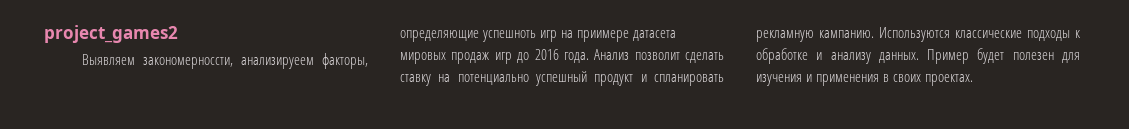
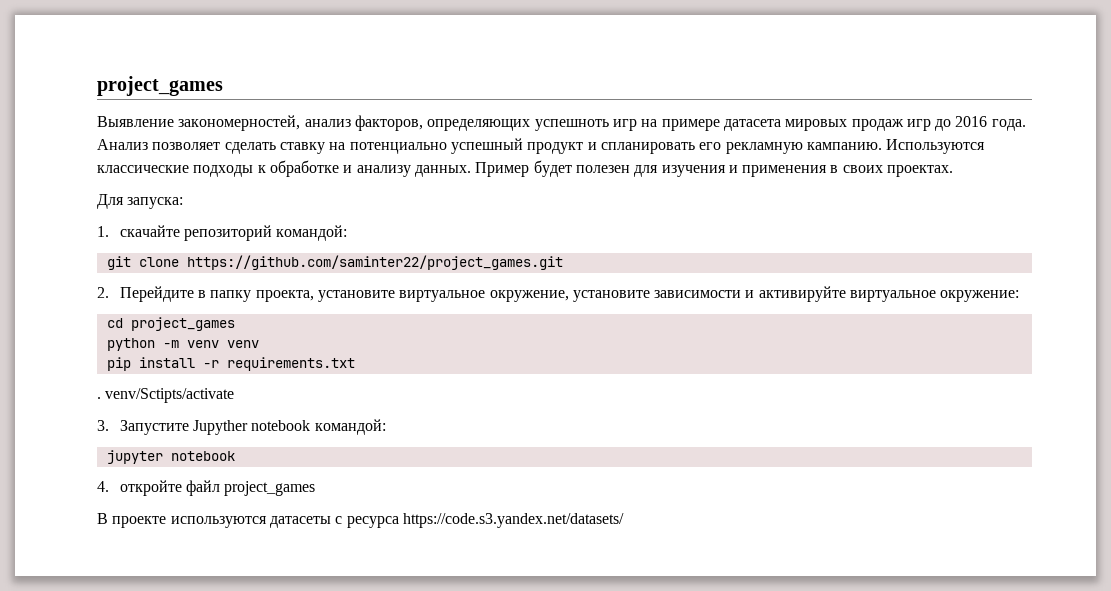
[44,25,178,43] [81,53,368,69] [400,30,479,42] project_games2 // Выявляем закономерноссти, анализируеем факторы, определяющие -> [97,76,223,96] [97,115,531,131] project_games // Выявление закономерностей, анализ факторов, определяющих
[577,30,630,42] приимере -> [661,119,720,131] примере
[634,52,680,60] позволит -> [152,142,221,150] позволяет
(724, 80) none -> [699,142,722,150] его
(974, 80) none -> [97,194,184,209] [97,225,348,241] [106,255,563,270] [97,286,1020,302] [106,317,235,331] [106,338,259,351] [106,357,355,371] [97,388,235,403] [97,419,386,435] [106,450,235,464] [97,480,316,496] [97,513,624,528] // Для запуска: // 1. скачайте репозиторий командой: // git clone https://github.com/saminter22/project_games.git // 2. Перейдите в папку проекта, установите виртуальное окружение, установите зависимости и активируйте виртуальное окружение: // cd project_games // python -m venv venv // pip install -r requirements.txt // . venv/Sctipts/activate // 3. Запустите Jupyther notebook командой: // jupyter notebook // 4. откройте файл project_games // В проекте используются датасеты с ресурса https://code.s3.yandex.net/datasets/

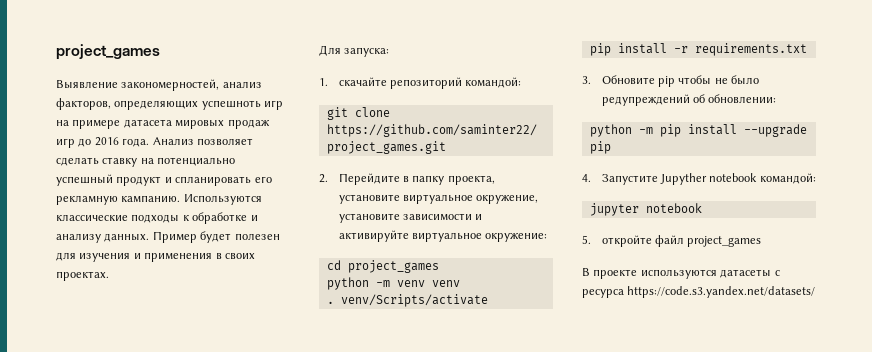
(259, 344) none -> [326,294,488,307] // . venv/Scripts/activate
[97,388,235,403] [97,420,109,431] . venv/Sctipts/activate // 3. -> [582,75,760,87] [601,94,777,106] [589,124,807,137] [589,141,611,154] [582,174,591,182] 3. Обновите pip чтобы не было редупреждений об обновлении: // python -m pip install --upgrade pip // 4.
[97,481,109,492] 4. -> [582,235,591,244] 5.

